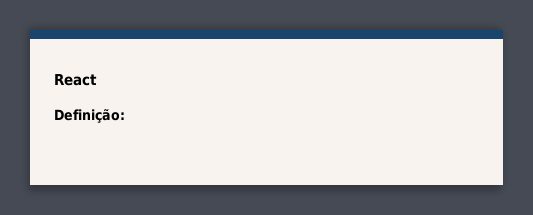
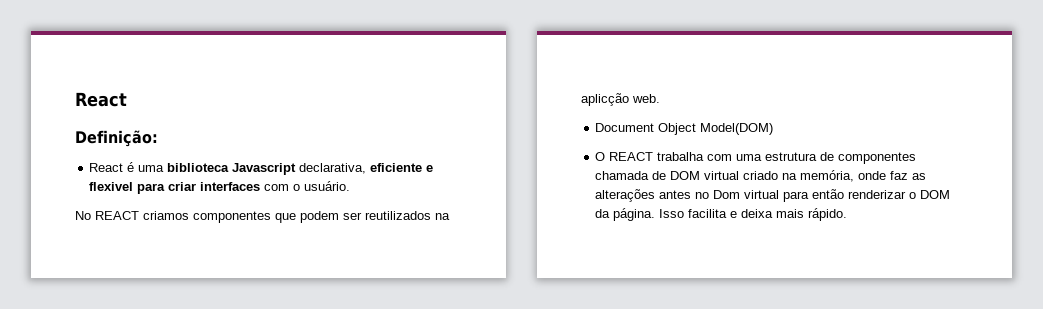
(125, 116) none -> [89,162,434,175] [89,181,351,194] [75,211,450,223] [581,93,660,106] [595,123,774,135] [595,152,917,164] [595,170,927,182] [595,189,951,202] [595,208,848,221] // React é uma biblioteca Javascript declarativa, eficiente e flexivel para criar interfaces com o usuário. // No REACT criamos componentes que podem ser reutilizados na aplicção web. // Document Object Model(DOM) // O REACT trabalha com uma estrutura de componentes chamada de DOM virtual criado na memória, onde faz as alterações antes no Dom virtual para então renderizar o DOM da página. Isso facilita e deixa mais rápido.

